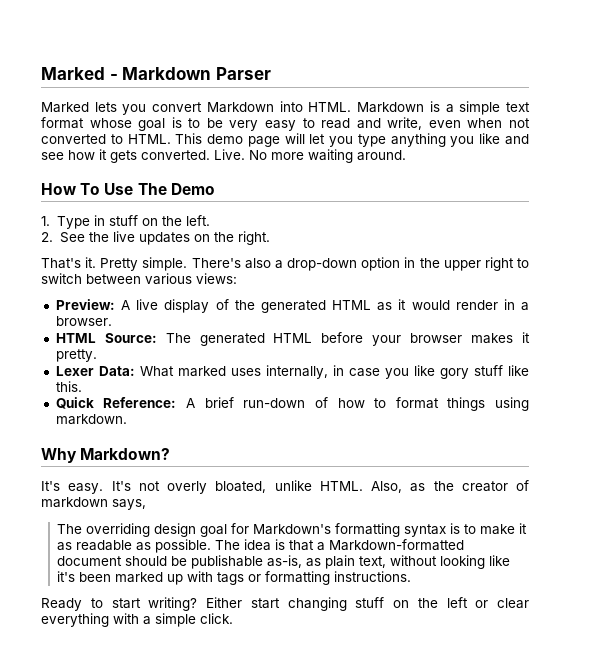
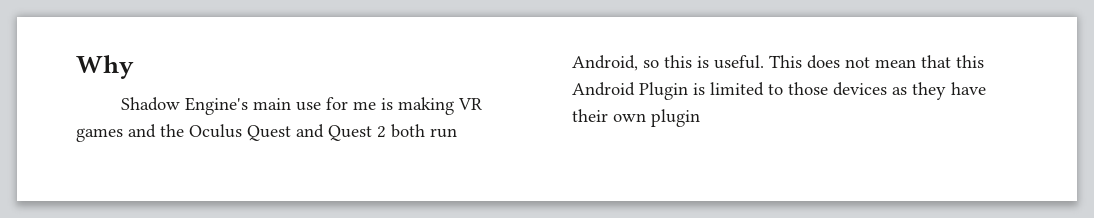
[41,67,271,80] [41,101,531,115] [41,117,530,131] [41,133,529,147] [41,149,406,163] [41,183,215,195] [41,215,211,229] [41,231,270,245] [41,257,529,271] [41,273,237,285] [55,299,529,313] [55,316,112,326] [55,332,530,346] [55,349,97,362] [55,365,529,379] [55,381,82,392] [55,397,530,411] [55,414,127,425] [41,448,171,463] [41,480,529,494] [41,497,146,510] [57,523,528,537] [57,539,465,553] [57,555,511,569] [57,571,412,585] [41,597,529,611] [41,613,233,627] Marked - Markdown Parser // Marked lets you convert Markdown into HTML. Markdown is a simple text format whose goal is to be very easy to read and write, even when not converted to HTML. This demo page will let you type anything you like and see how it gets converted. Live. No more waiting around. // How To Use The Demo // 1. Type in stuff on the left. // 2. See the live updates on the right. // That's it. Pretty simple. There's also a drop-down option in the upper right to switch between various views: // Preview: A live display of the generated HTML as it would render in a browser. // HTML Source: The generated HTML before your browser makes it pretty. // Lexer Data: What marked uses internally, in case you like gory stuff like this. // Quick Reference: A brief run-down of how to format things using markdown. // Why Markdown? // It's easy. It's not overly bloated, unlike HTML. Also, as the creator of markdown says, // The overriding design goal for Markdown's formatting syntax is to make it as readable as possible. The idea is that a Markdown-formatted document should be publishable as-is, as plain text, without looking like it's been marked up with tags or formatting instructions. // Ready to start writing? Either start changing stuff on the left or clear everything with a simple click. -> [76,55,134,79] [121,97,483,115] [76,124,457,142] [572,55,984,71] [572,82,986,100] [572,109,700,127] Why // Shadow Engine's main use for me is making VR games and the Oculus Quest and Quest 2 both run Android, so this is useful. This does not mean that this Android Plugin is limited to those devices as they have their own plugin

